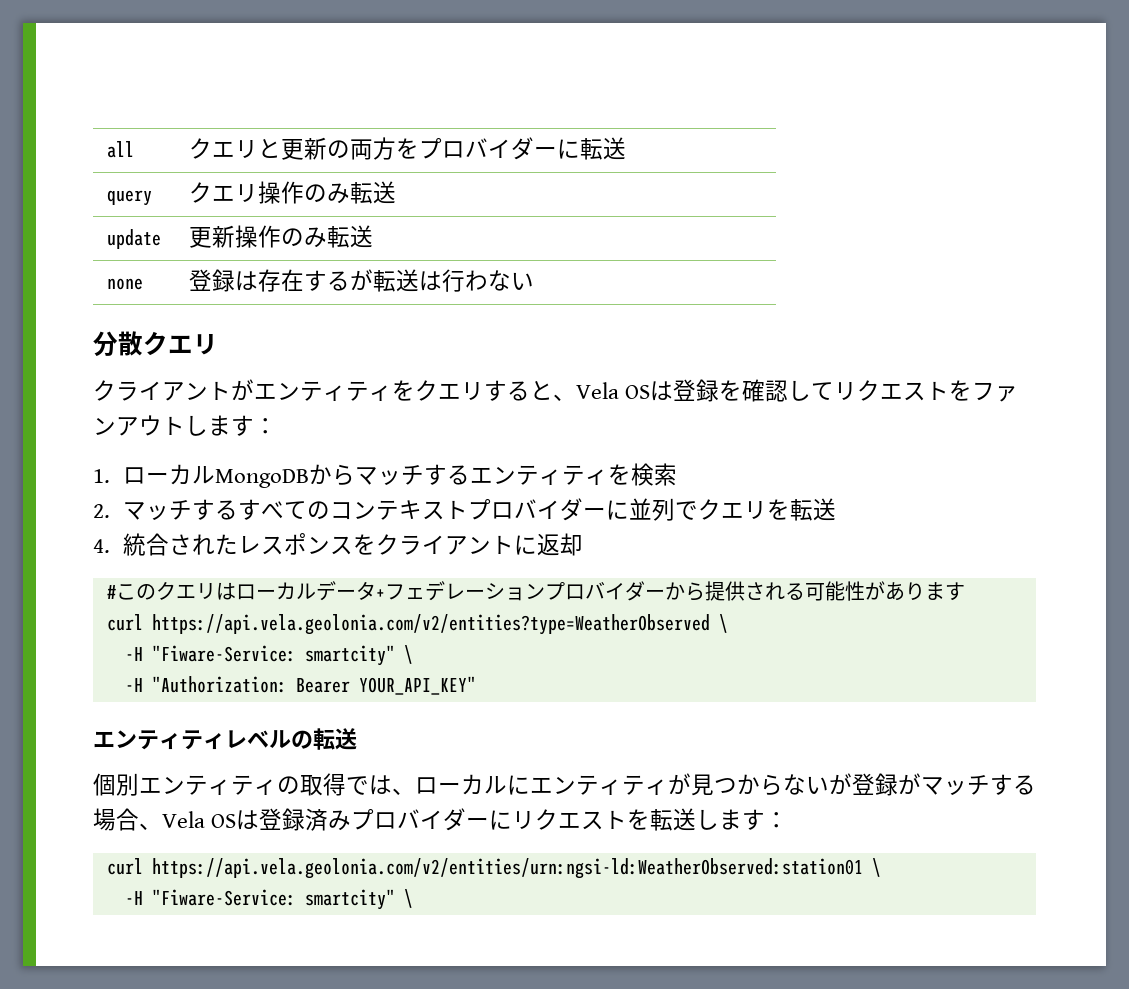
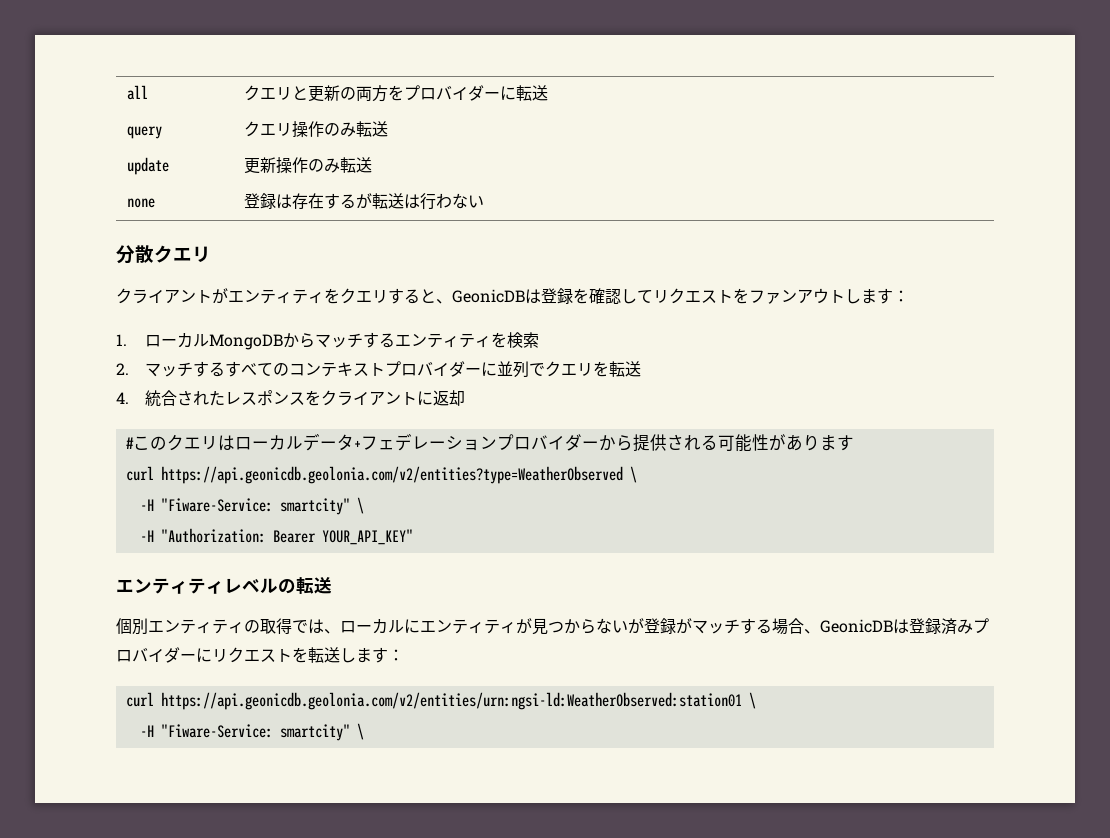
[576,382,651,399] Vela OS -> [452,289,525,303] GeonicDB
[151,614,710,635] https://api.vela.geolonia.com/v2/entities?type=WeatherObserved -> [160,466,623,484] https://api.geonicdb.geolonia.com/v2/entities?type=WeatherObserved
[162,811,237,828] Vela OS -> [820,619,893,633] GeonicDB
[151,858,863,879] https://api.vela.geolonia.com/v2/entities/urn:ngsi-ld:WeatherObserved:station01 -> [160,692,742,710] https://api.geonicdb.geolonia.com/v2/entities/urn:ngsi-ld:WeatherObserved:station01

